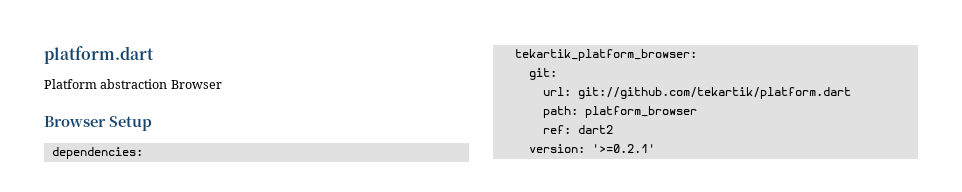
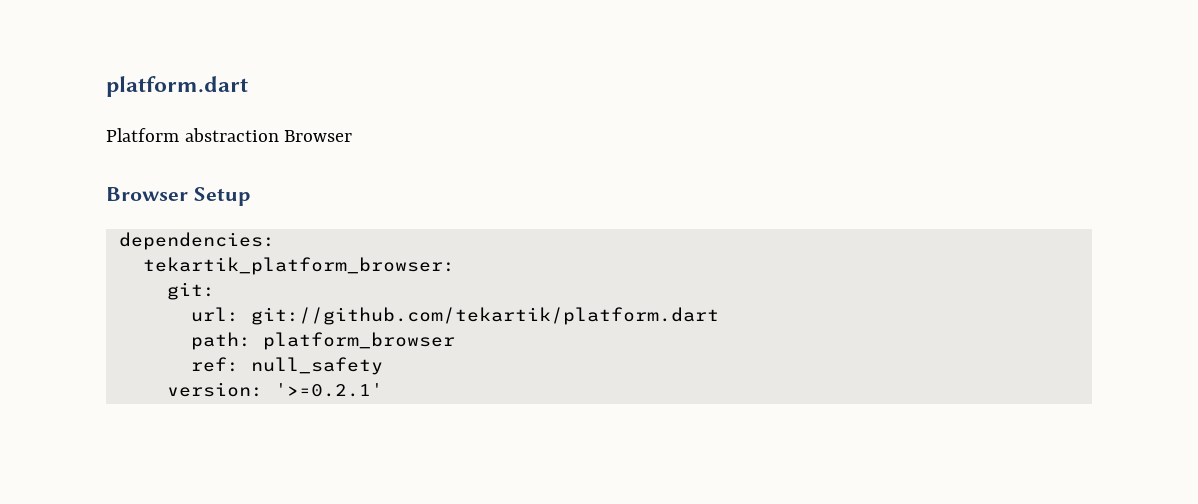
[577,125,613,134] dart2 -> [250,357,383,375] null_safety

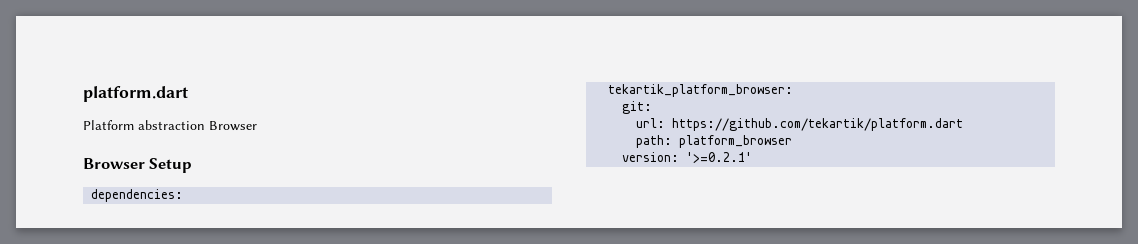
[250,307,719,325] git://github.com/tekartik/platform.dart -> [672,118,964,131] https://github.com/tekartik/platform.dart
[190,357,383,375] // ref: null_safety -> (793, 141) none

